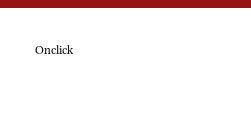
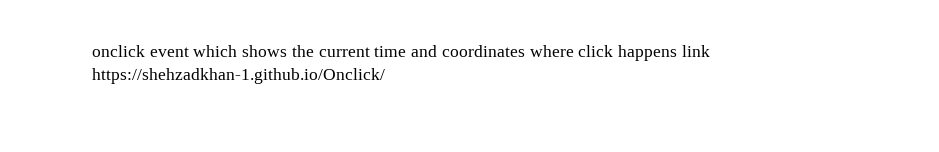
[35,45,74,54] Onclick -> [92,45,710,61] [92,68,385,84] onclick event which shows the current time and coordinates where click happens link https://shehzadkhan-1.github.io/Onclick/

